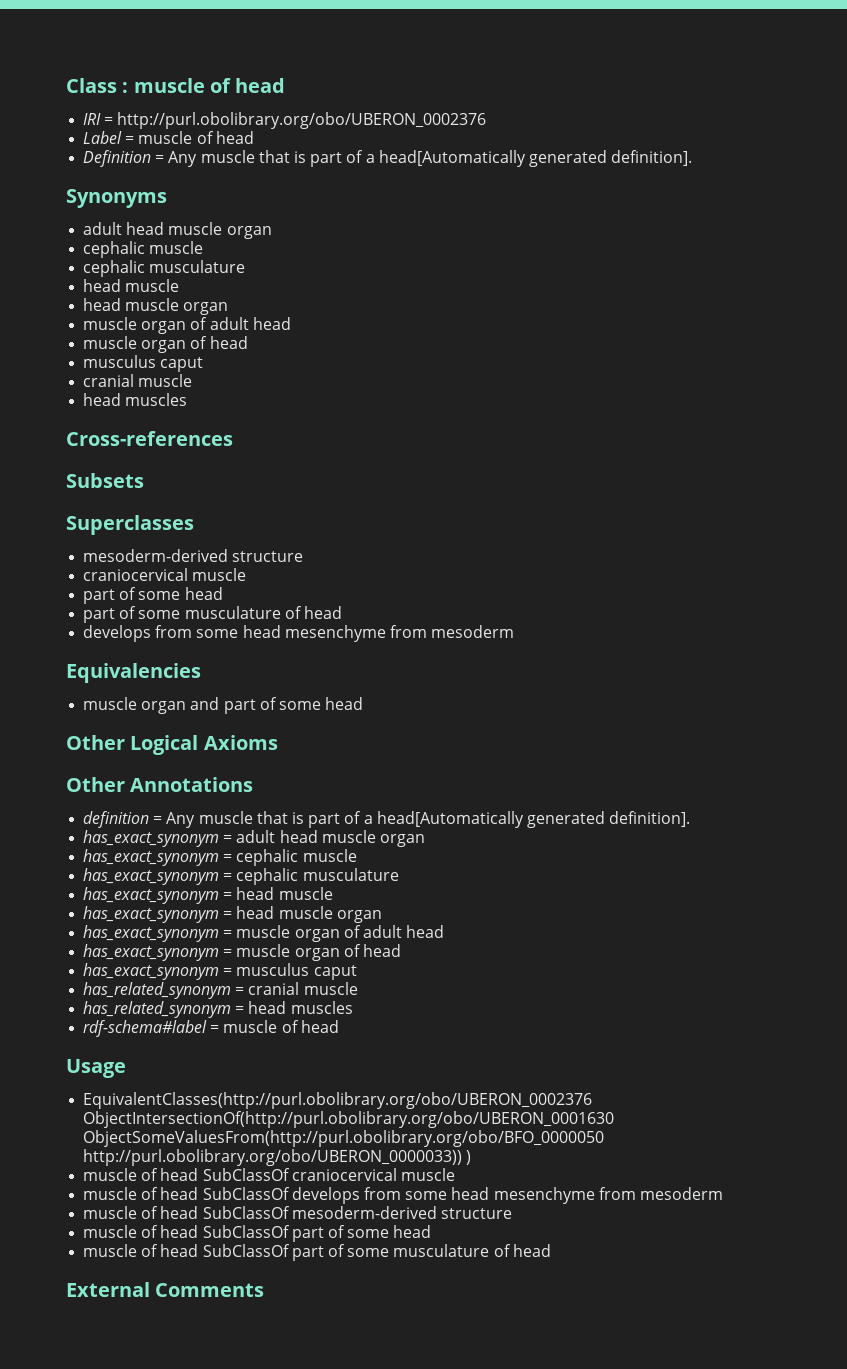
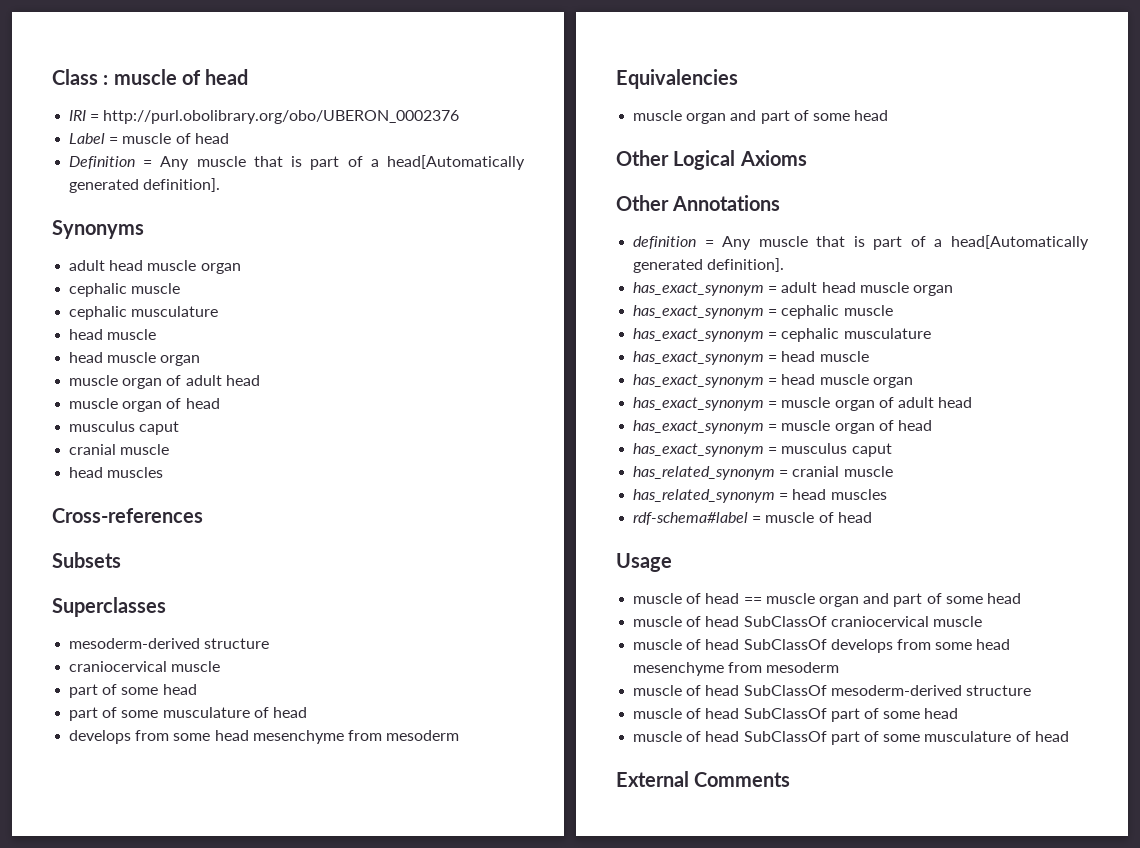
[83,1092,593,1109] [83,1111,615,1128] [83,1130,605,1147] [83,1149,472,1166] EquivalentClasses(http://purl.obolibrary.org/obo/UBERON_0002376 ObjectIntersectionOf(http://purl.obolibrary.org/obo/UBERON_0001630 ObjectSomeValuesFrom(http://purl.obolibrary.org/obo/BFO_0000050 http://purl.obolibrary.org/obo/UBERON_0000033)) ) -> [633,593,1021,607] muscle of head == muscle organ and part of some head

